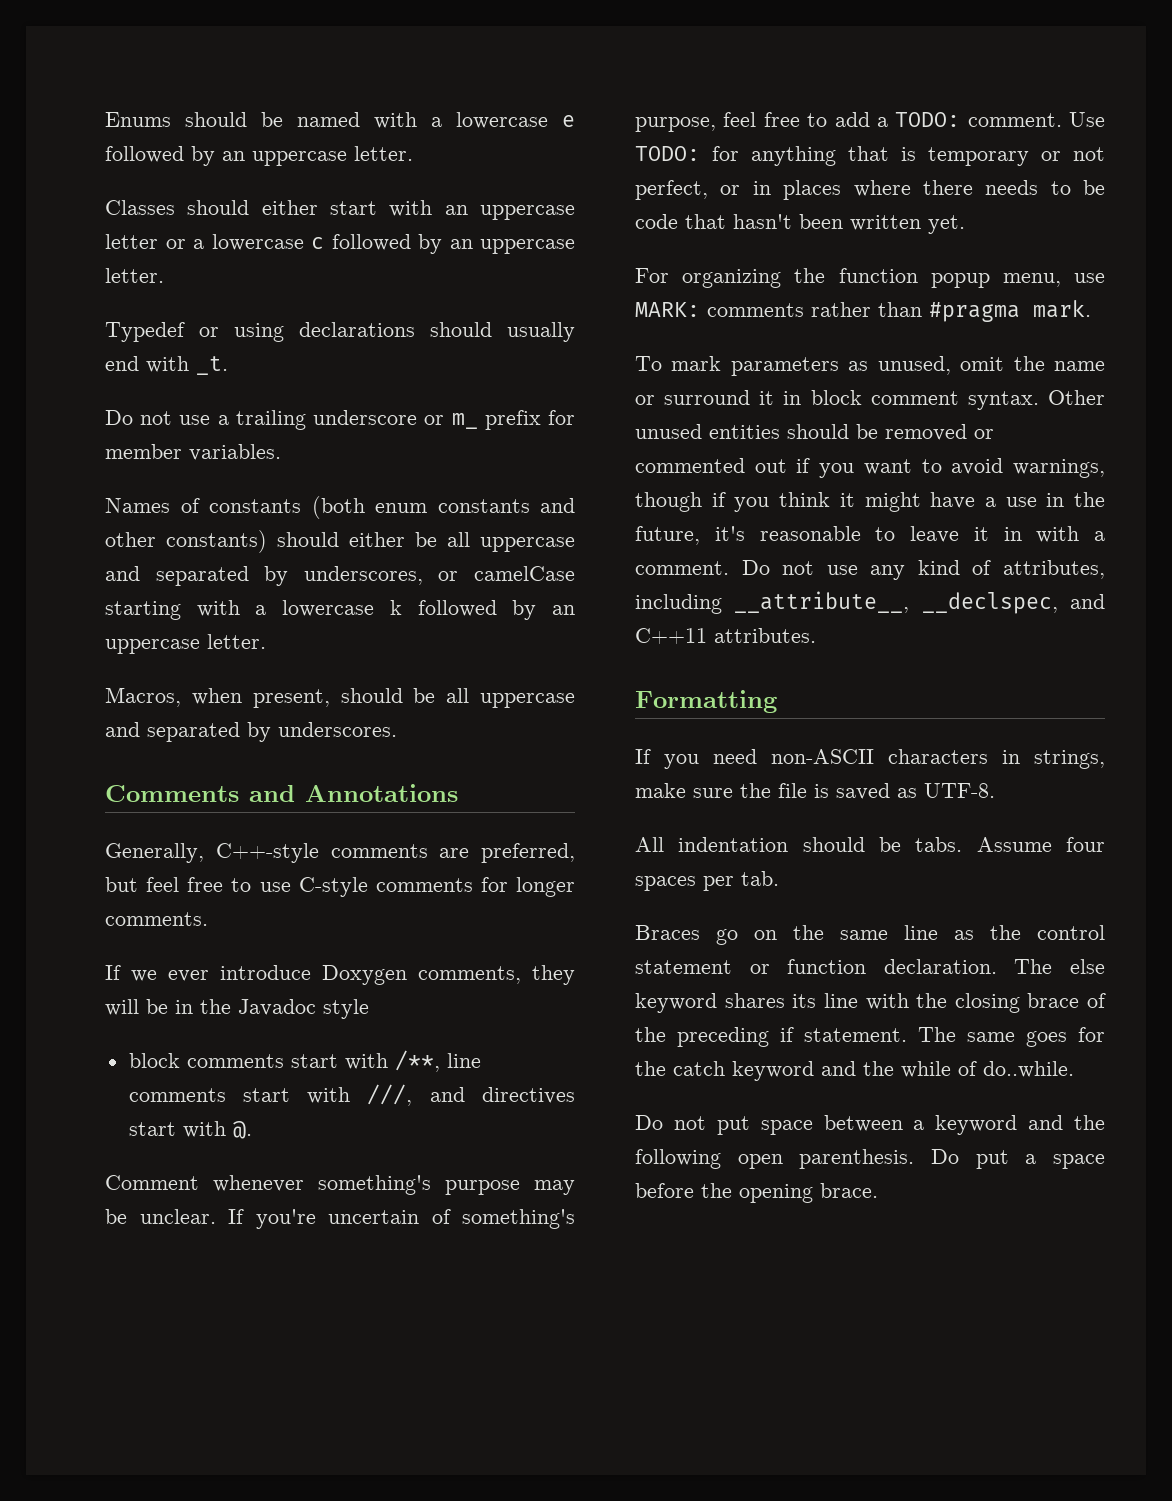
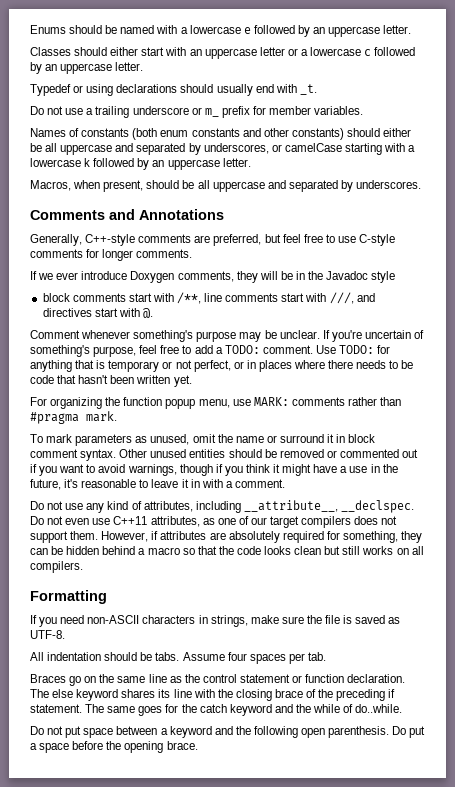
(729, 568) none -> (285, 483) //
[921,592,1105,614] [635,628,816,644] __declspec, and C++11 attributes. -> [340,500,414,513] [30,516,398,528] [30,531,423,543] [30,546,424,555] [30,561,83,573] __declspec. Do not even use C++11 attributes, as one of our target compilers does not support them. However, if attributes are absolutely required for something, they can be hidden behind a macro so that the code looks clean but still works on all compilers.

